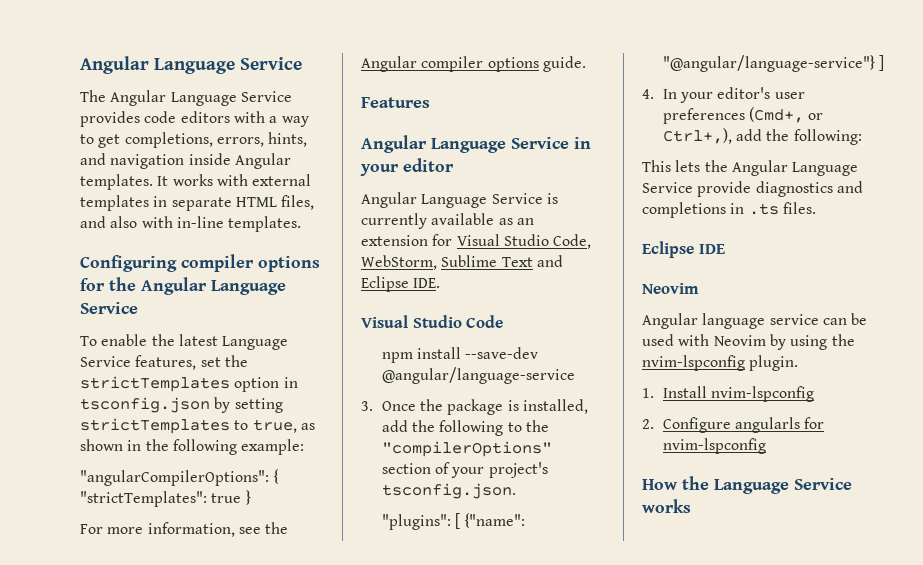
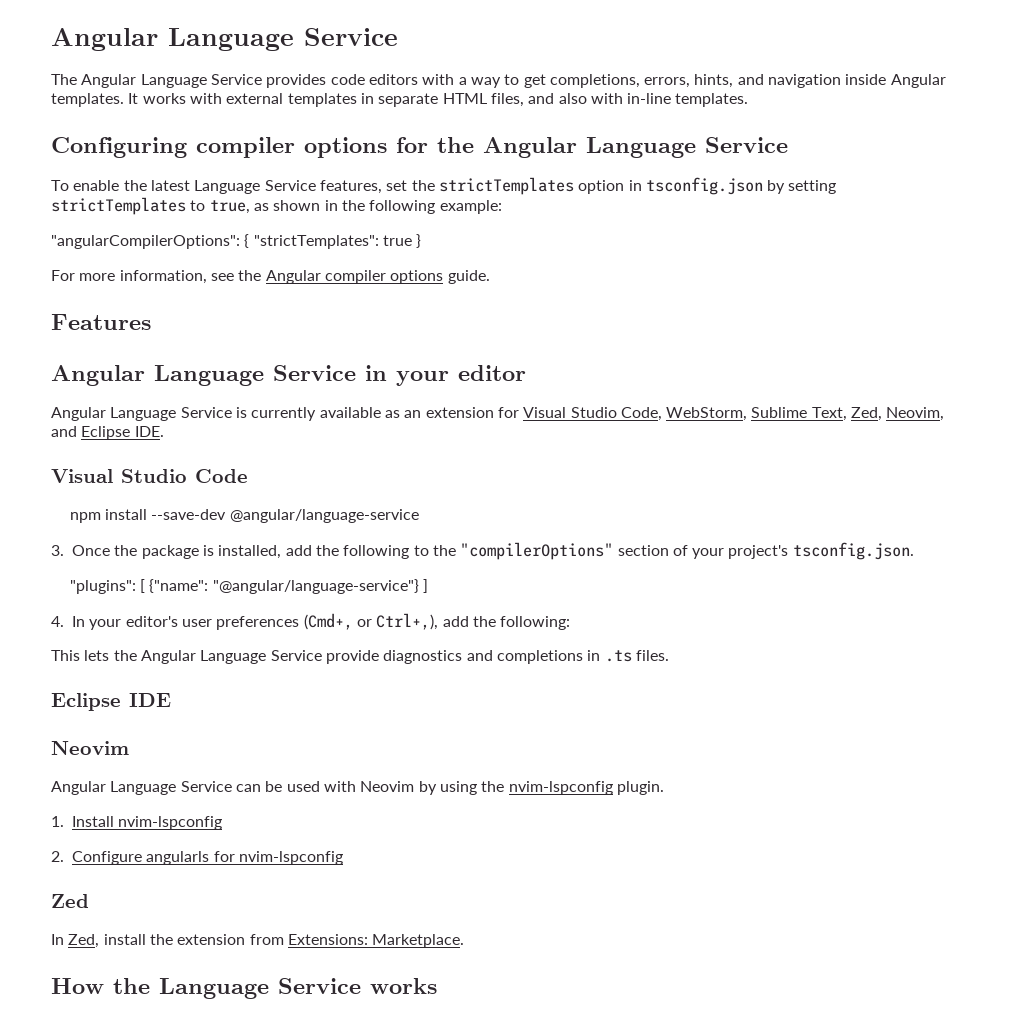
[501,257,533,267] Text -> [811,407,945,421] Text, Zed, Neovim,
[702,313,819,329] language service -> [110,781,232,795] Language Service
(766, 446) none -> [51,894,89,908] [51,934,465,948] // Zed // In Zed, install the extension from Extensions: Marketplace.

